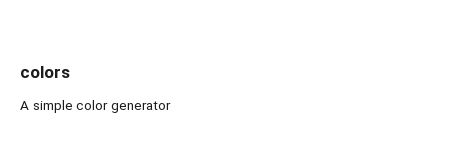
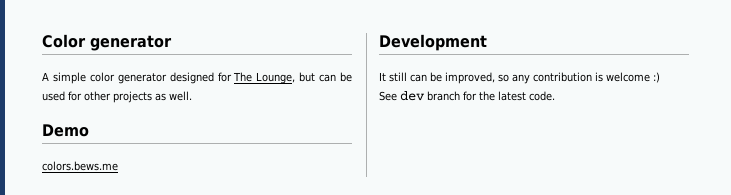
[20,66,70,78] colors -> [42,34,172,51] Color generator
(171, 107) none -> [169,72,352,84] [42,91,192,103] [42,124,89,137] [42,161,118,171] [379,34,487,51] [379,72,660,84] [379,91,555,101] designed for The Lounge, but can be used for other projects as well. // Demo // colors.bews.me // Development // It still can be improved, so any contribution is welcome :) // See dev branch for the latest code.

